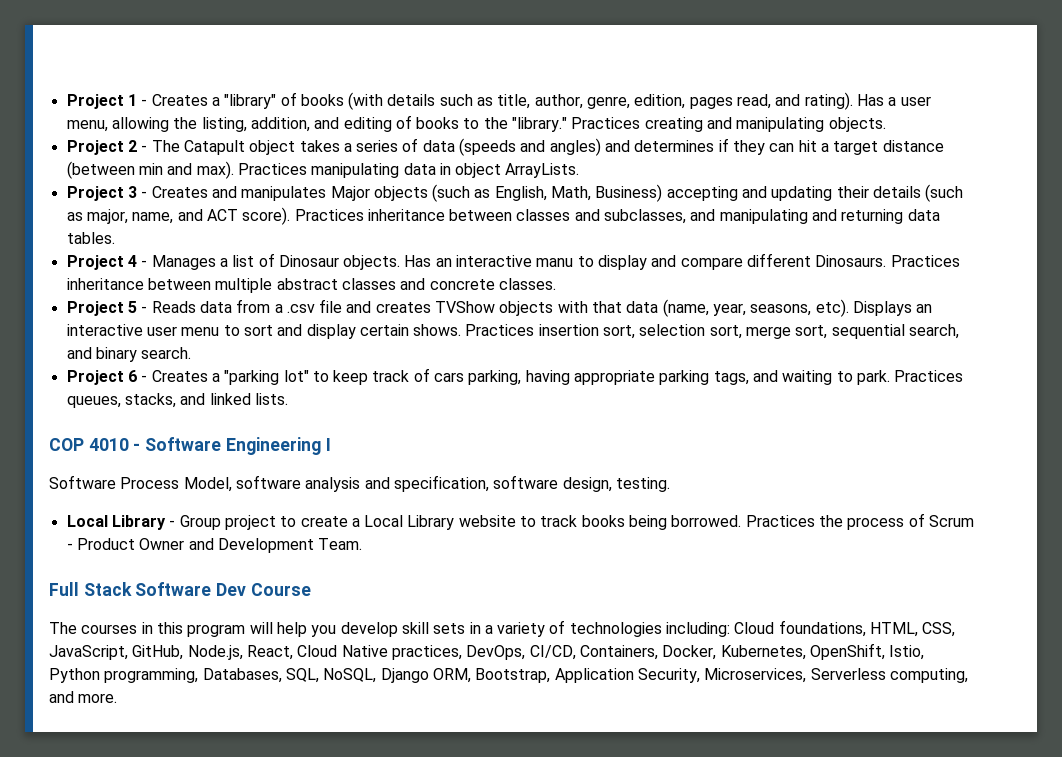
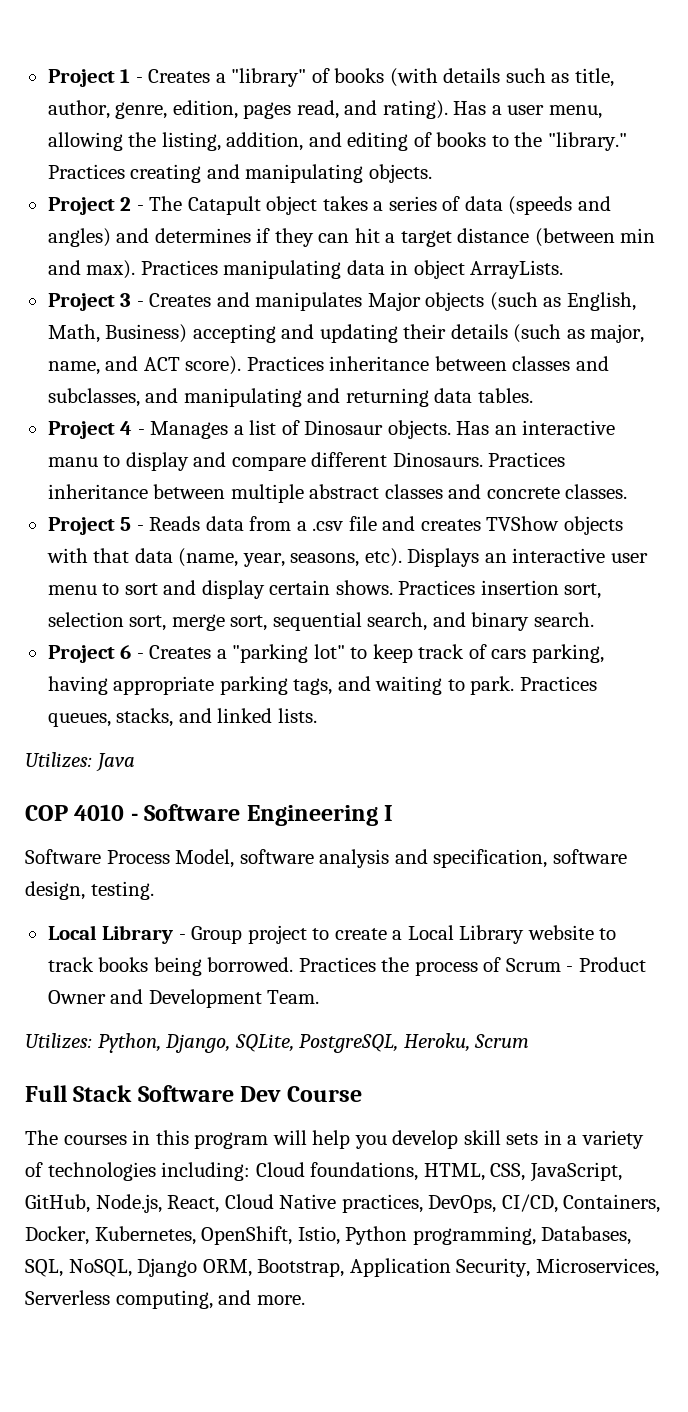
(288, 399) none -> [25,752,135,772] // Utilizes: Java
(363, 544) none -> [25,1033,530,1053] // Utilizes: Python, Django, SQLite, PostgreSQL, Heroku, Scrum

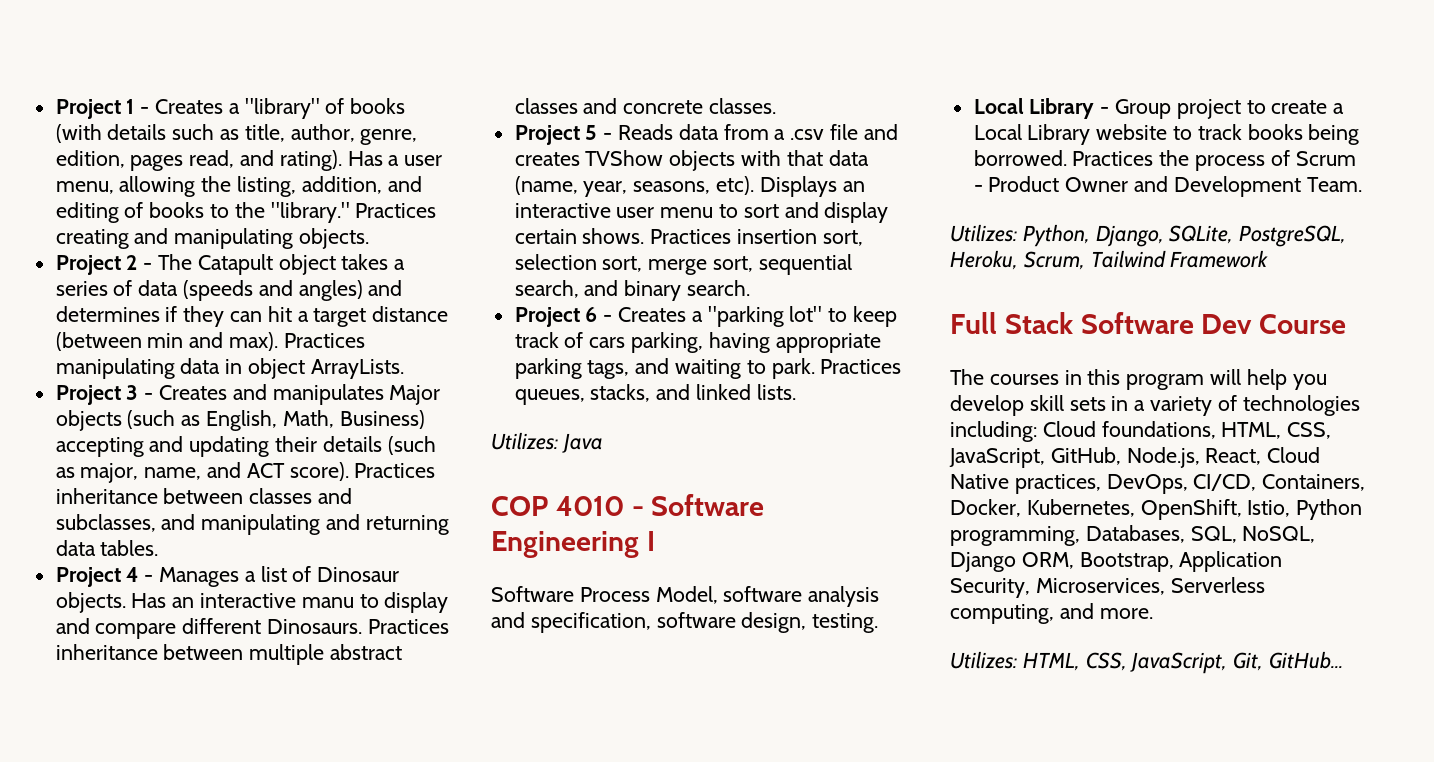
[474,1034,530,1048] Scrum -> [1023,250,1269,270] Scrum, Tailwind Framework
(305, 1300) none -> [950,651,1344,674] // Utilizes: HTML, CSS, JavaScript, Git, GitHub...

